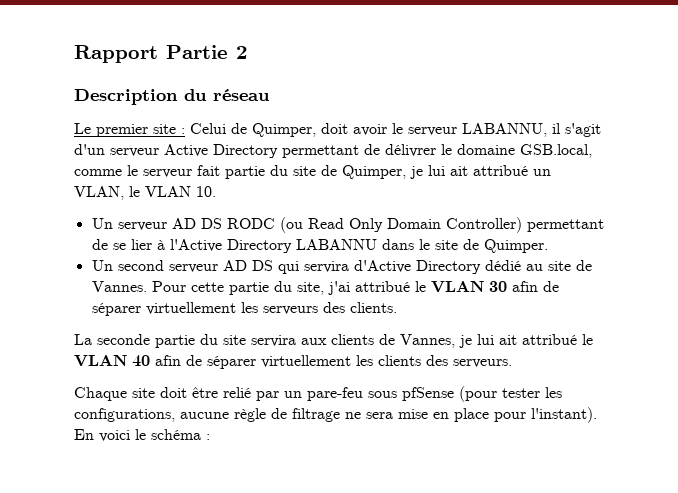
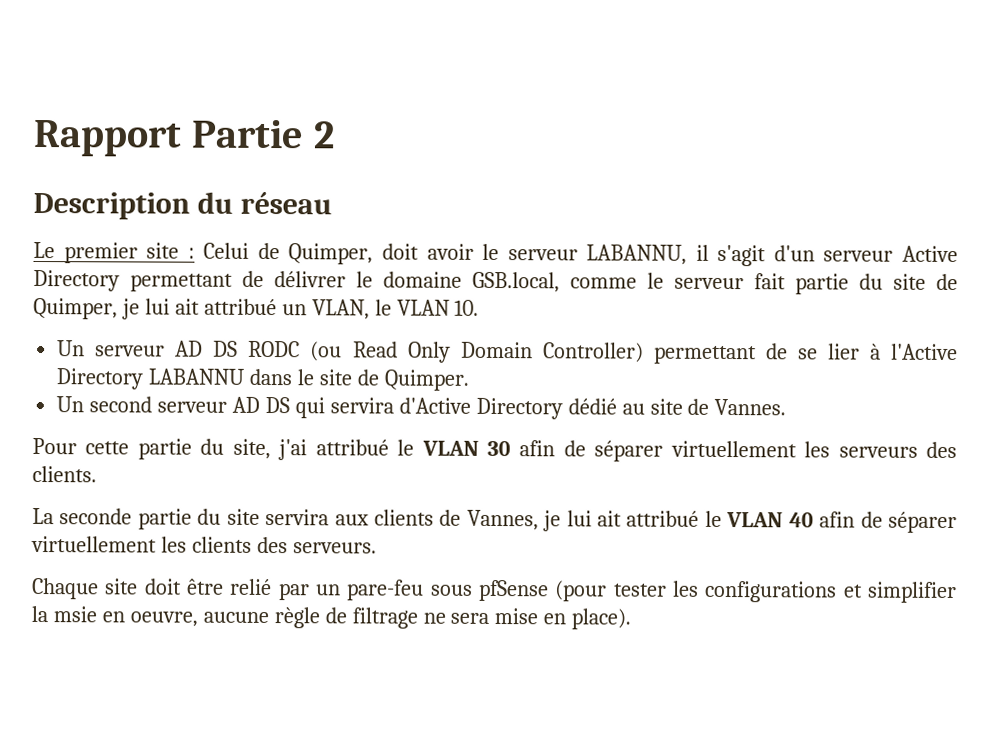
(147, 286) none -> (787, 407) //
[74,408,175,422] configurations, -> [704,580,958,604] [31,605,198,627] configurations et simplifier la msie en oeuvre,
[454,407,597,423] [74,429,210,442] place pour l'instant). En voici le schéma : -> [571,608,632,630] place).

